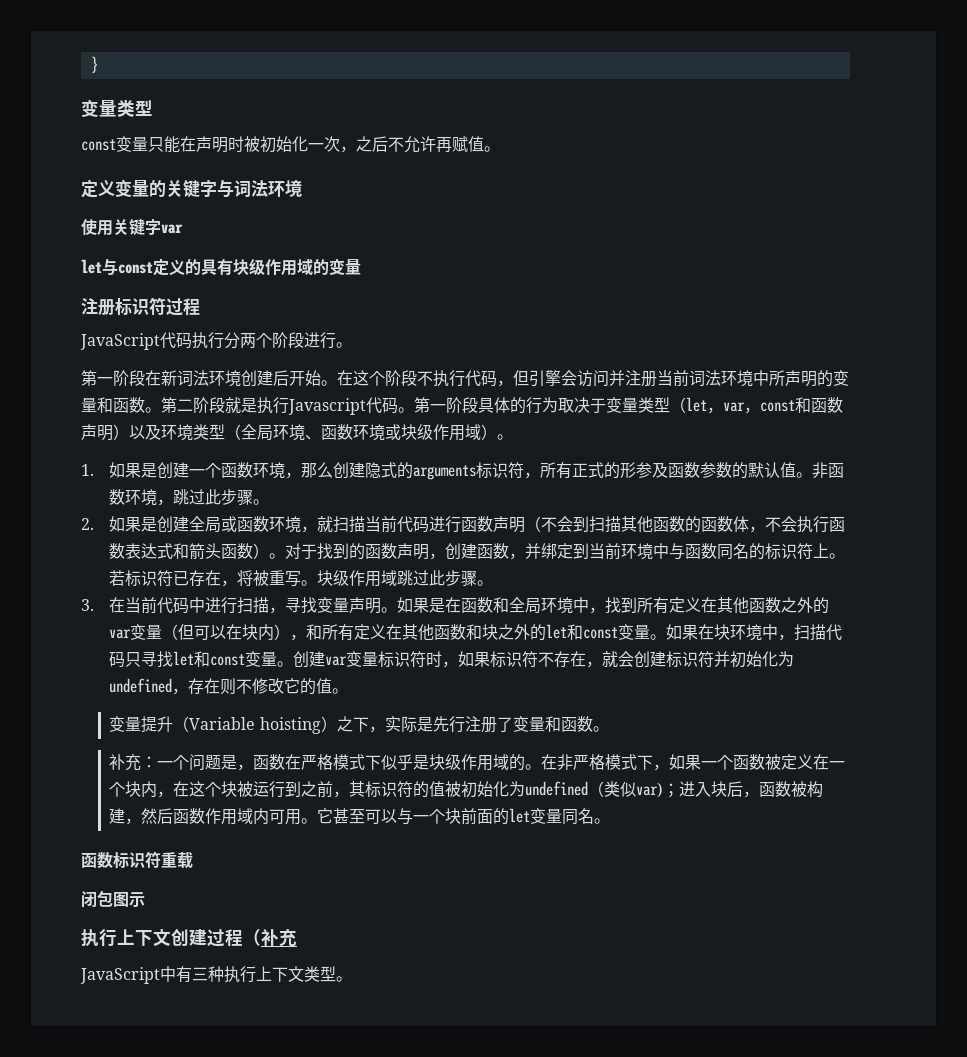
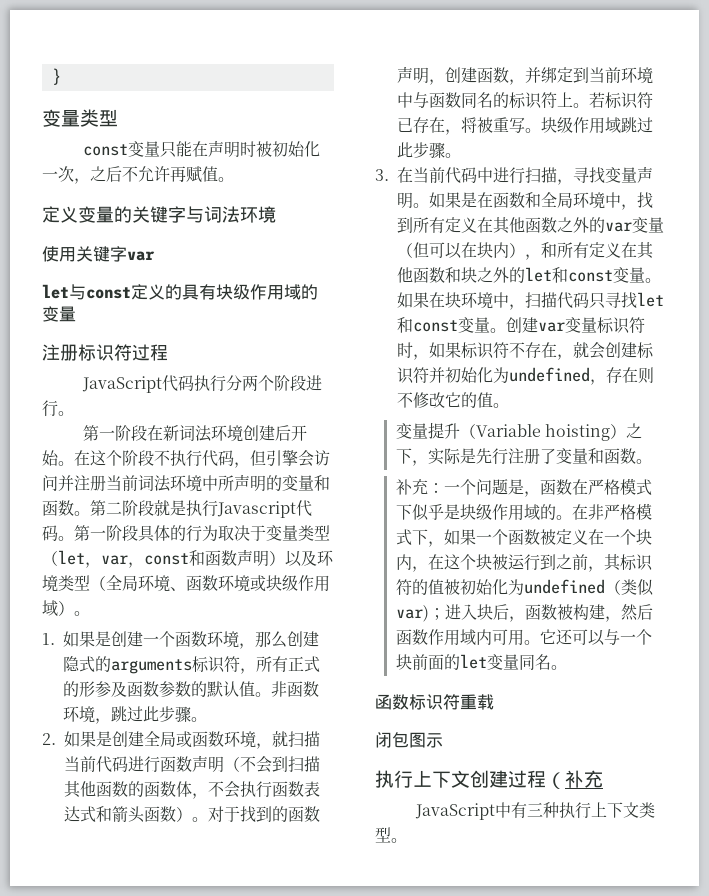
[333,808,366,824] 甚至 -> [555,629,573,645] 还

